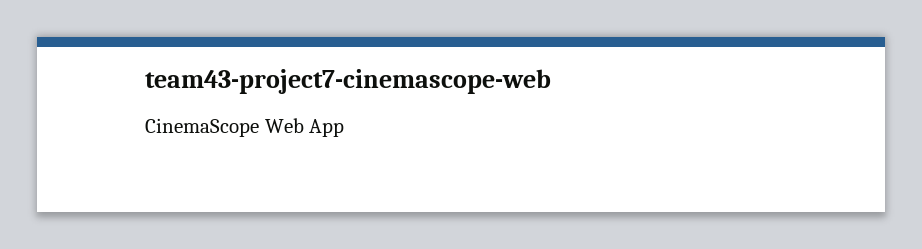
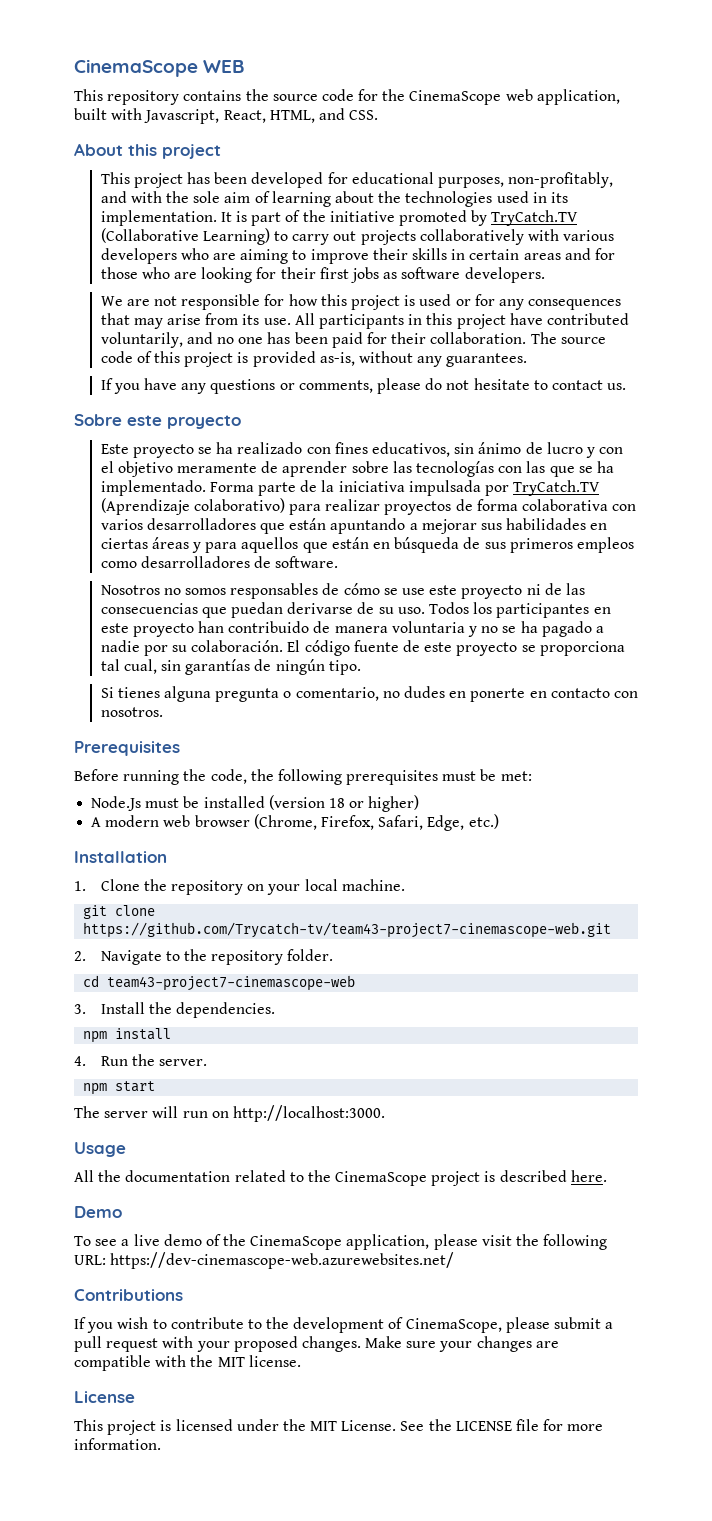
[145,69,551,94] [145,118,345,137] team43-project7-cinemascope-web // CinemaScope Web App -> [74,59,245,77] [74,89,620,105] [74,108,379,124] [74,143,221,159] [100,172,614,188] [100,191,568,207] [100,210,579,226] [100,228,615,245] [100,248,615,264] [100,267,545,283] [100,294,622,310] [100,313,629,329] [100,332,606,348] [100,351,528,367] [100,378,627,394] [74,414,241,429] [100,442,624,458] [100,461,614,477] [100,480,601,496] [100,498,637,515] [100,518,608,534] [100,537,634,553] [100,556,339,568] [100,583,585,599] [100,602,611,618] [100,621,604,637] [100,640,625,656] [100,659,361,675] [100,686,638,702] [100,707,163,717] [74,741,180,756] [74,769,532,785] [91,795,420,812] [91,814,499,831] [74,851,167,863] [74,879,405,895] [83,905,156,919] [83,922,612,938] [74,949,334,965] [83,975,356,991] [74,1002,276,1018] [83,1028,172,1043] [74,1054,208,1066] [83,1081,156,1095] [74,1105,385,1122] [74,1142,126,1157] [74,1170,607,1186] [74,1206,122,1218] [74,1234,608,1250] [74,1252,455,1269] [74,1289,183,1301] [74,1317,614,1333] [74,1336,559,1352] [74,1355,301,1371] [74,1391,135,1403] [74,1419,604,1435] [74,1438,161,1450] CinemaScope WEB // This repository contains the source code for the CinemaScope web application, built with Javascript, React, HTML, and CSS. // About this project // This project has been developed for educational purposes, non-profitably, and with the sole aim of learning about the technologies used in its implementation. It is part of the initiative promoted by TryCatch.TV (Collaborative Learning) to carry out projects collaboratively with various developers who are aiming to improve their skills in certain areas and for those who are looking for their first jobs as software developers. // We are not responsible for how this project is used or for any consequences that may arise from its use. All participants in this project have contributed voluntarily, and no one has been paid for their collaboration. The source code of this project is provided as-is, without any guarantees. // If you have any questions or comments, please do not hesitate to contact us. // Sobre este proyecto // Este proyecto se ha realizado con fines educativos, sin ánimo de lucro y con el objetivo meramente de aprender sobre las tecnologías con las que se ha implementado. Forma parte de la iniciativa impulsada por TryCatch.TV (Aprendizaje colaborativo) para realizar proyectos de forma colaborativa con varios desarrolladores que están apuntando a mejorar sus habilidades en ciertas áreas y para aquellos que están en búsqueda de sus primeros empleos como desarrolladores de software. // Nosotros no somos responsables de cómo se use este proyecto ni de las consecuencias que puedan derivarse de su uso. Todos los participantes en este proyecto han contribuido de manera voluntaria y no se ha pagado a nadie por su colaboración. El código fuente de este proyecto se proporciona tal cual, sin garantías de ningún tipo. // Si tienes alguna pregunta o comentario, no dudes en ponerte en contacto con nosotros. // Prerequisites // Before running the code, the following prerequisites must be met: // Node.Js must be installed (version 18 or higher) // A modern web browser (Chrome, Firefox, Safari, Edge, etc.) // Installation // 1. Clone the repository on your local machine. // git clone https://github.com/Trycatch-tv/team43-project7-cinemascope-web.git // 2. Navigate to the repository folder. // cd team43-project7-cinemascope-web // 3. Install the dependencies. // npm install // 4. Run the server. // npm start // The server will run on http://localhost:3000. // Usage // All the documentation related to the CinemaScope project is described here. // Demo // To see a live demo of the CinemaScope application, please visit the following URL: https://dev-cinemascope-web.azurewebsites.net/ // Contributions // If you wish to contribute to the development of CinemaScope, please submit a pull request with your proposed changes. Make sure your changes are compatible with the MIT license. // License // This project is licensed under the MIT License. See the LICENSE file for more information.

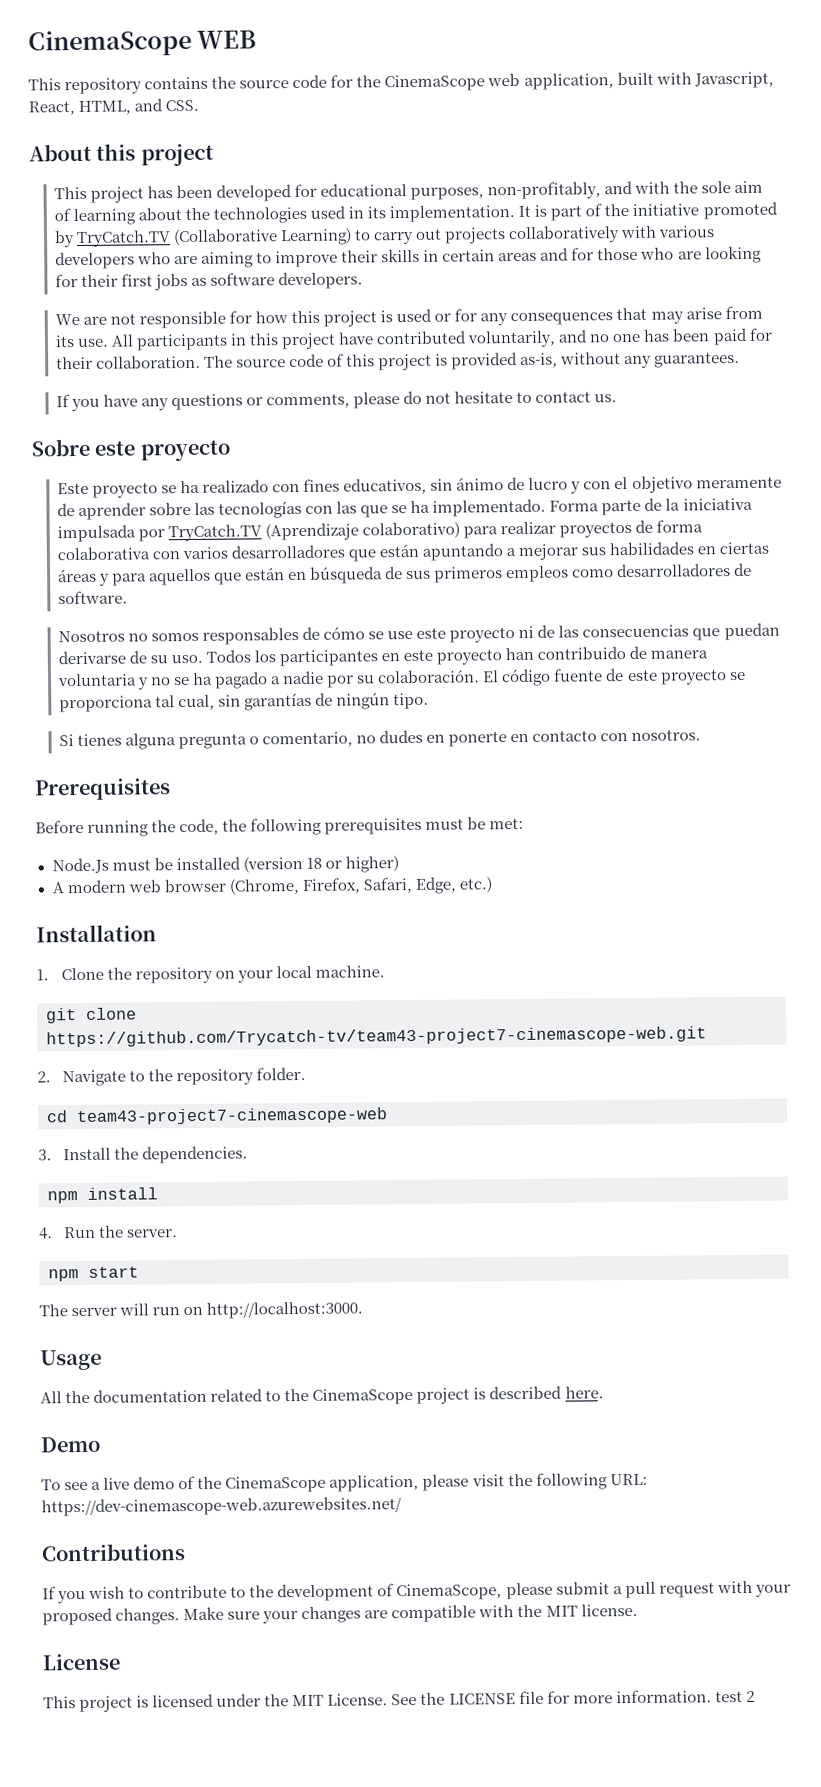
(161, 1444) none -> [714,1690,755,1703] test 2

